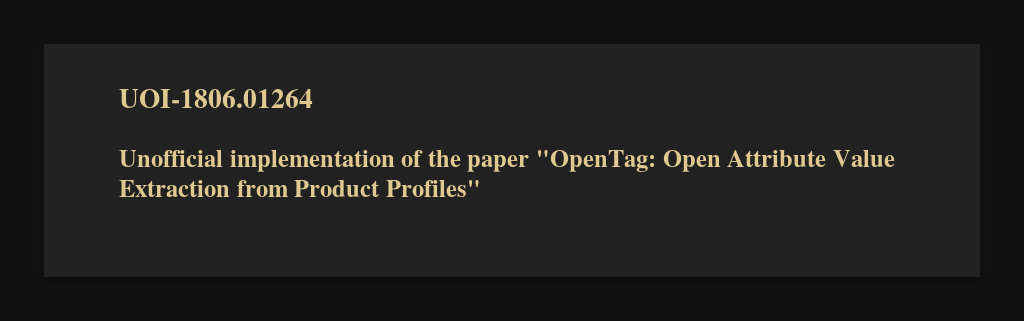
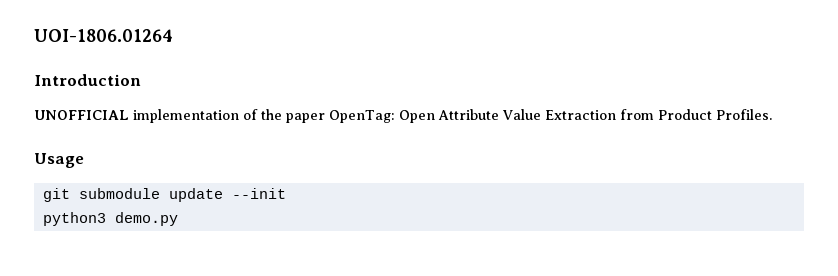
[119,150,223,167] Unofficial -> [34,74,141,86] [34,110,129,120] Introduction // UNOFFICIAL
[536,150,657,172] "OpenTag: -> [329,110,395,123] OpenTag:
[385,180,481,197] Profiles" -> [715,109,772,120] [34,153,84,168] [42,188,286,202] [42,212,178,226] Profiles. // Usage // git submodule update --init // python3 demo.py

